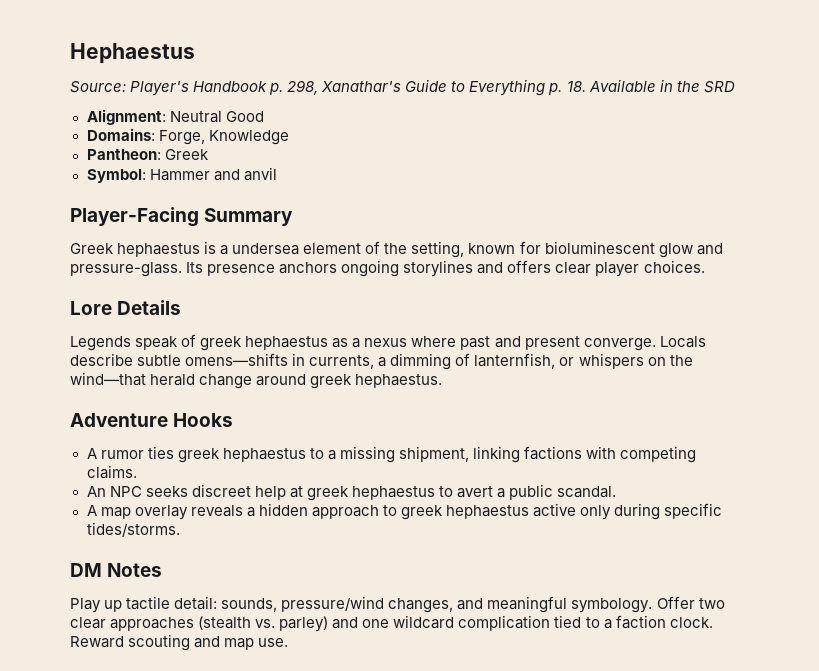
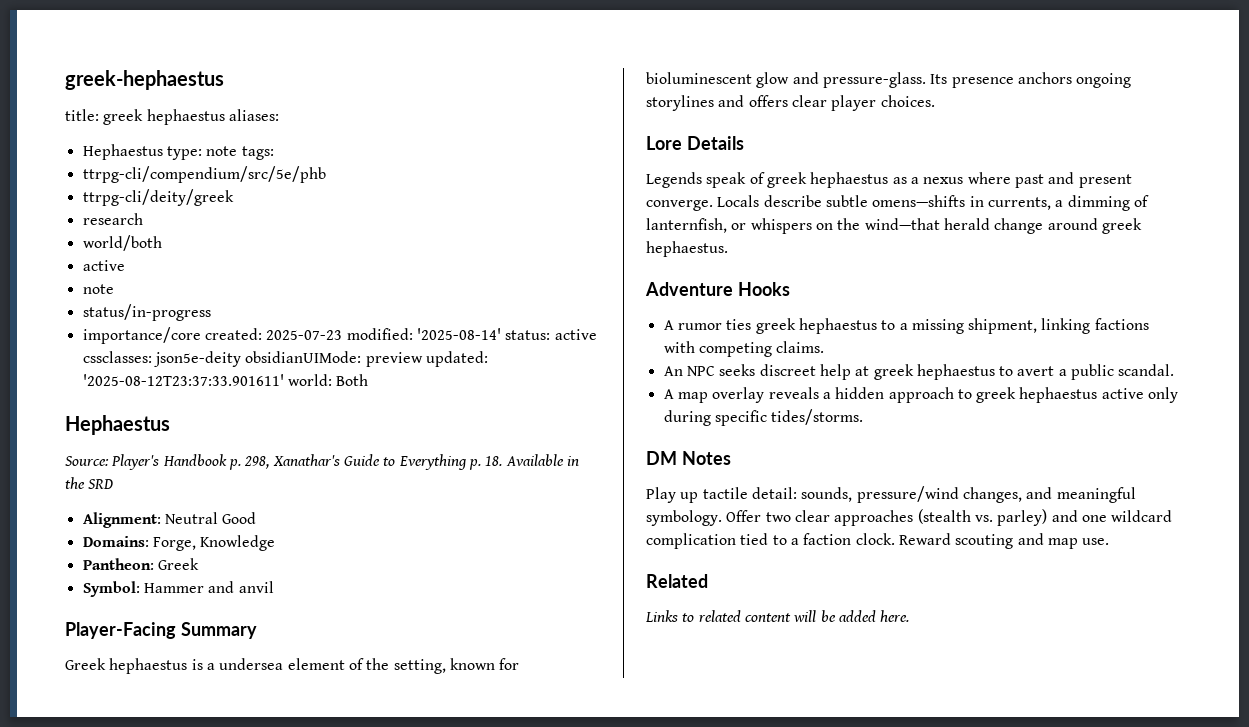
(70, 53) none -> [65,70,224,90] [65,109,279,125] [82,144,274,160] [82,166,326,183] [82,189,234,206] [82,213,143,225] [82,235,162,251] [82,260,125,271] [82,284,114,294] [82,304,211,321] [82,327,597,344] [82,351,488,367] [82,374,369,386] greek-hephaestus // title: greek hephaestus aliases: // Hephaestus type: note tags: // ttrpg-cli/compendium/src/5e/phb // ttrpg-cli/deity/greek // research // world/both // active // note // status/in-progress // importance/core created: 2025-07-23 modified: '2025-08-14' status: active cssclasses: json5e-deity obsidianUIMode: preview updated: '2025-08-12T23:37:33.901611' world: Both //
(289, 642) none -> [646,574,708,588] [645,610,910,622] // Related // Links to related content will be added here.

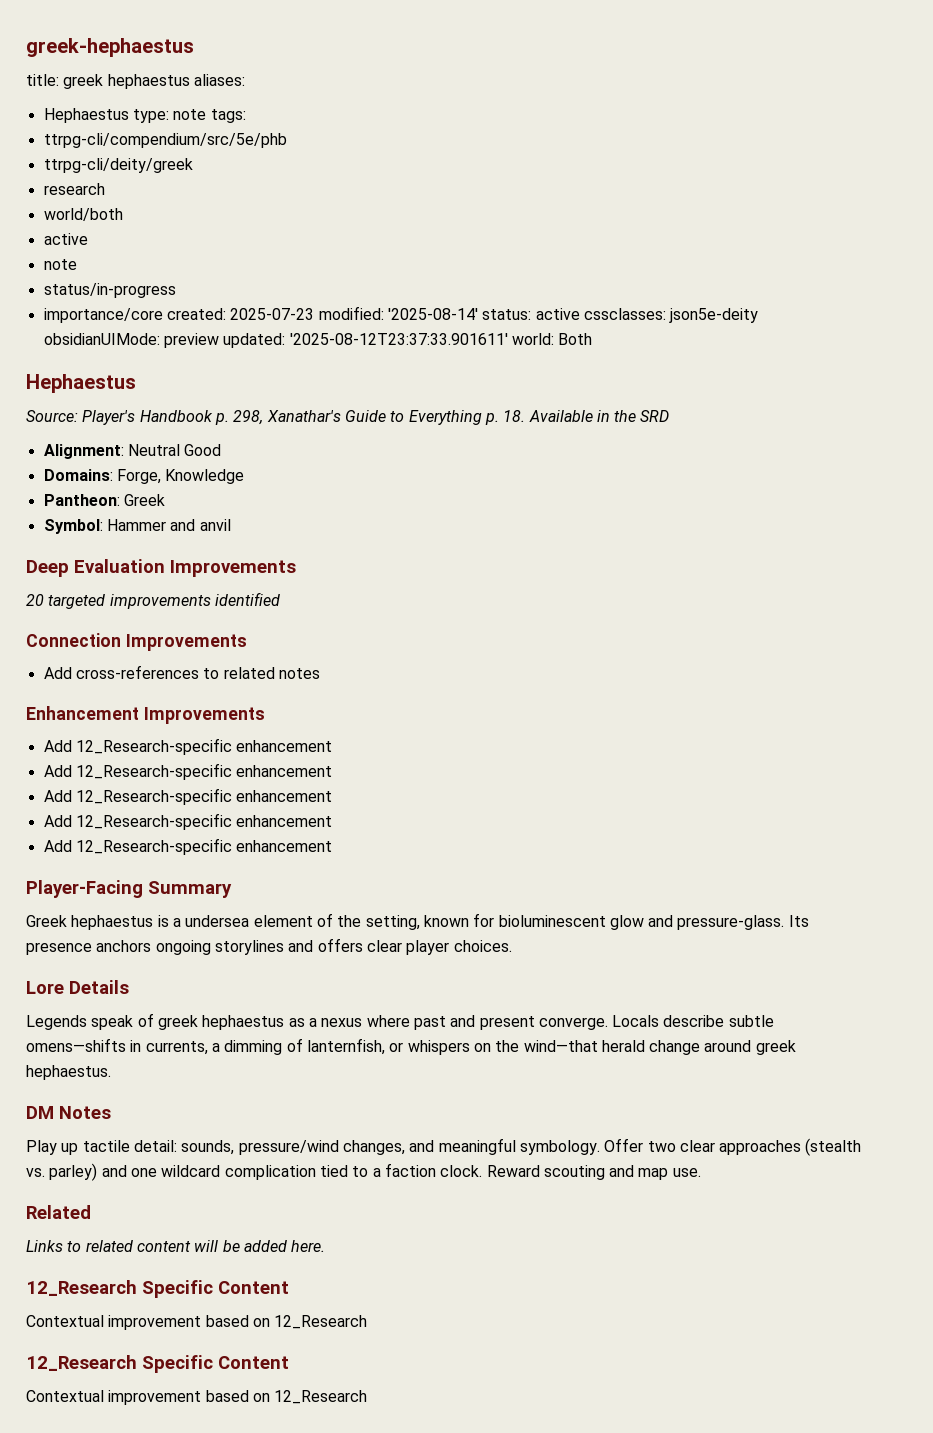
(274, 587) none -> [26,559,296,577] [26,592,280,609] [26,633,247,651] [43,665,320,679] [26,706,265,724] [43,738,333,755] [43,763,333,780] [43,788,333,805] [43,813,333,830] [43,838,333,855] // Deep Evaluation Improvements // 20 targeted improvements identified // Connection Improvements // Add cross-references to related notes // Enhancement Improvements // Add 12_Research-specific enhancement // Add 12_Research-specific enhancement // Add 12_Research-specific enhancement // Add 12_Research-specific enhancement // Add 12_Research-specific enhancement
[645,282,790,296] [663,318,1149,334] [663,341,825,357] [663,364,1175,380] [663,387,1179,403] [663,409,864,426] // Adventure Hooks // A rumor ties greek hephaestus to a missing shipment, linking factions with competing claims. // An NPC seeks discreet help at greek hephaestus to avert a public scandal. // A map overlay reveals a hidden approach to greek hephaestus active only during specific tides/storms. -> (111, 1072) none
(910, 616) none -> [26,1280,289,1298] [26,1315,368,1330] [26,1355,289,1373] [26,1390,368,1405] // 12_Research Specific Content // Contextual improvement based on 12_Research // 12_Research Specific Content // Contextual improvement based on 12_Research

